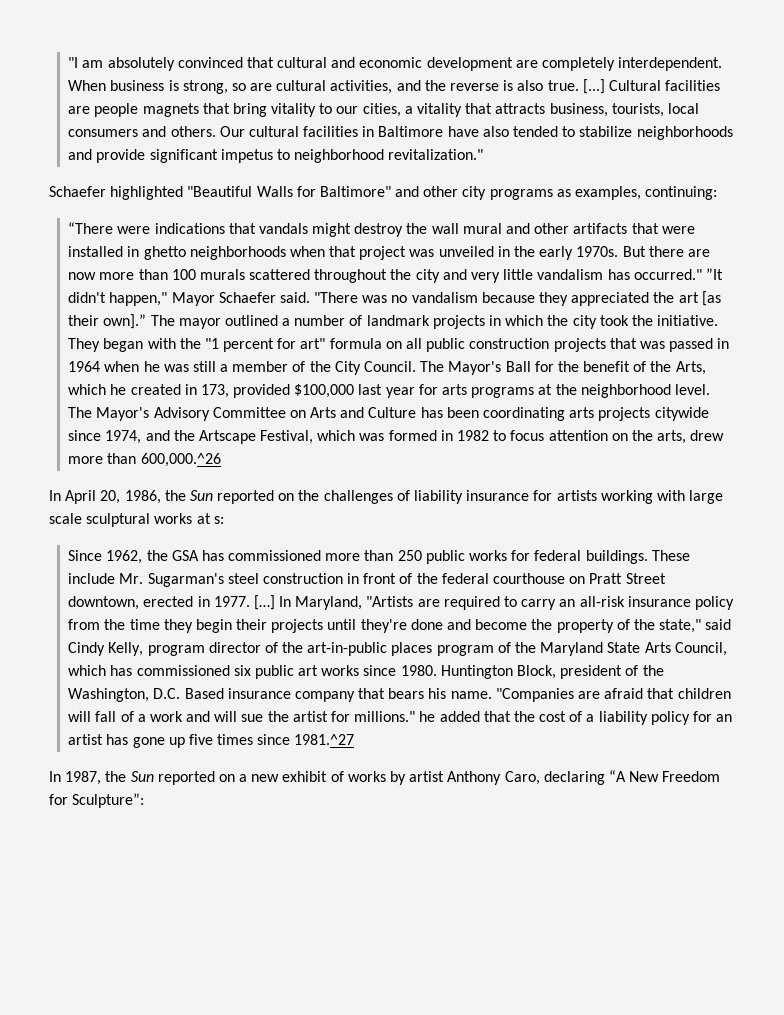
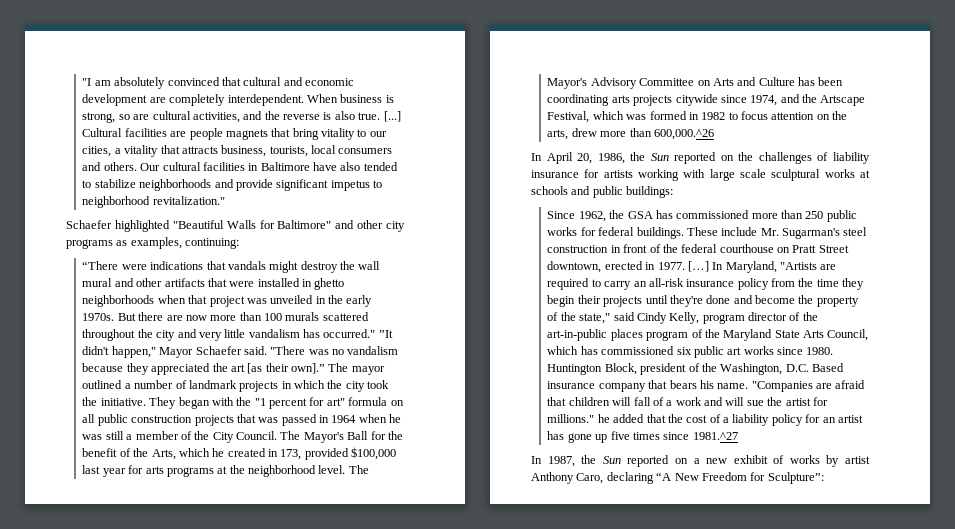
[213,516,224,524] s: -> [531,186,674,198] schools and public buildings:

